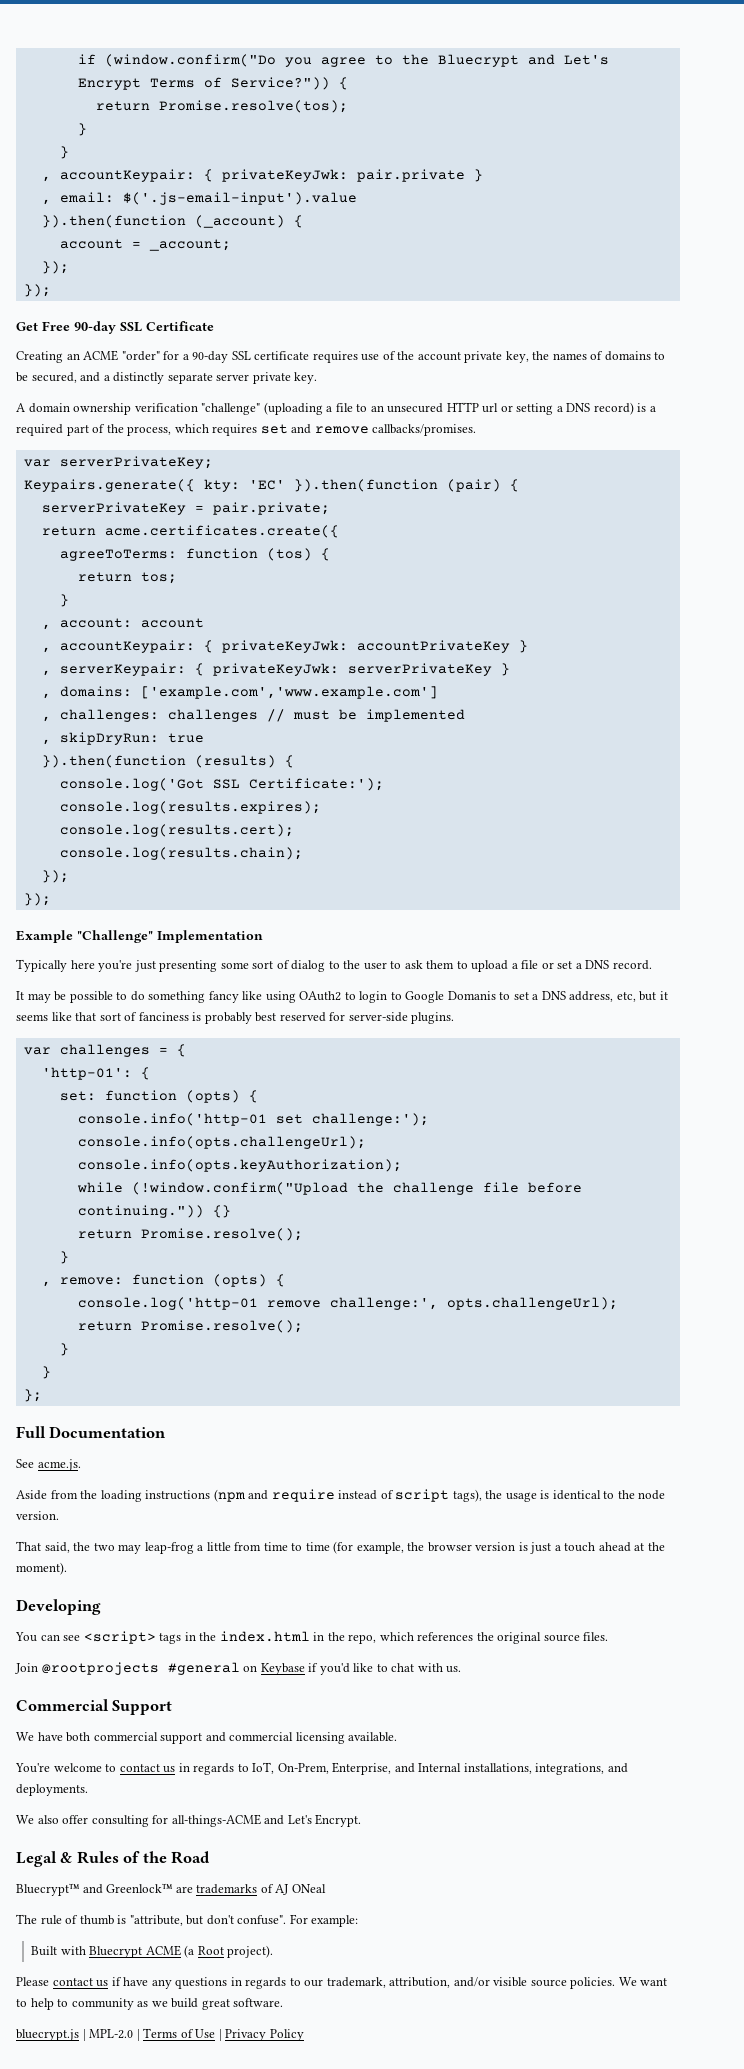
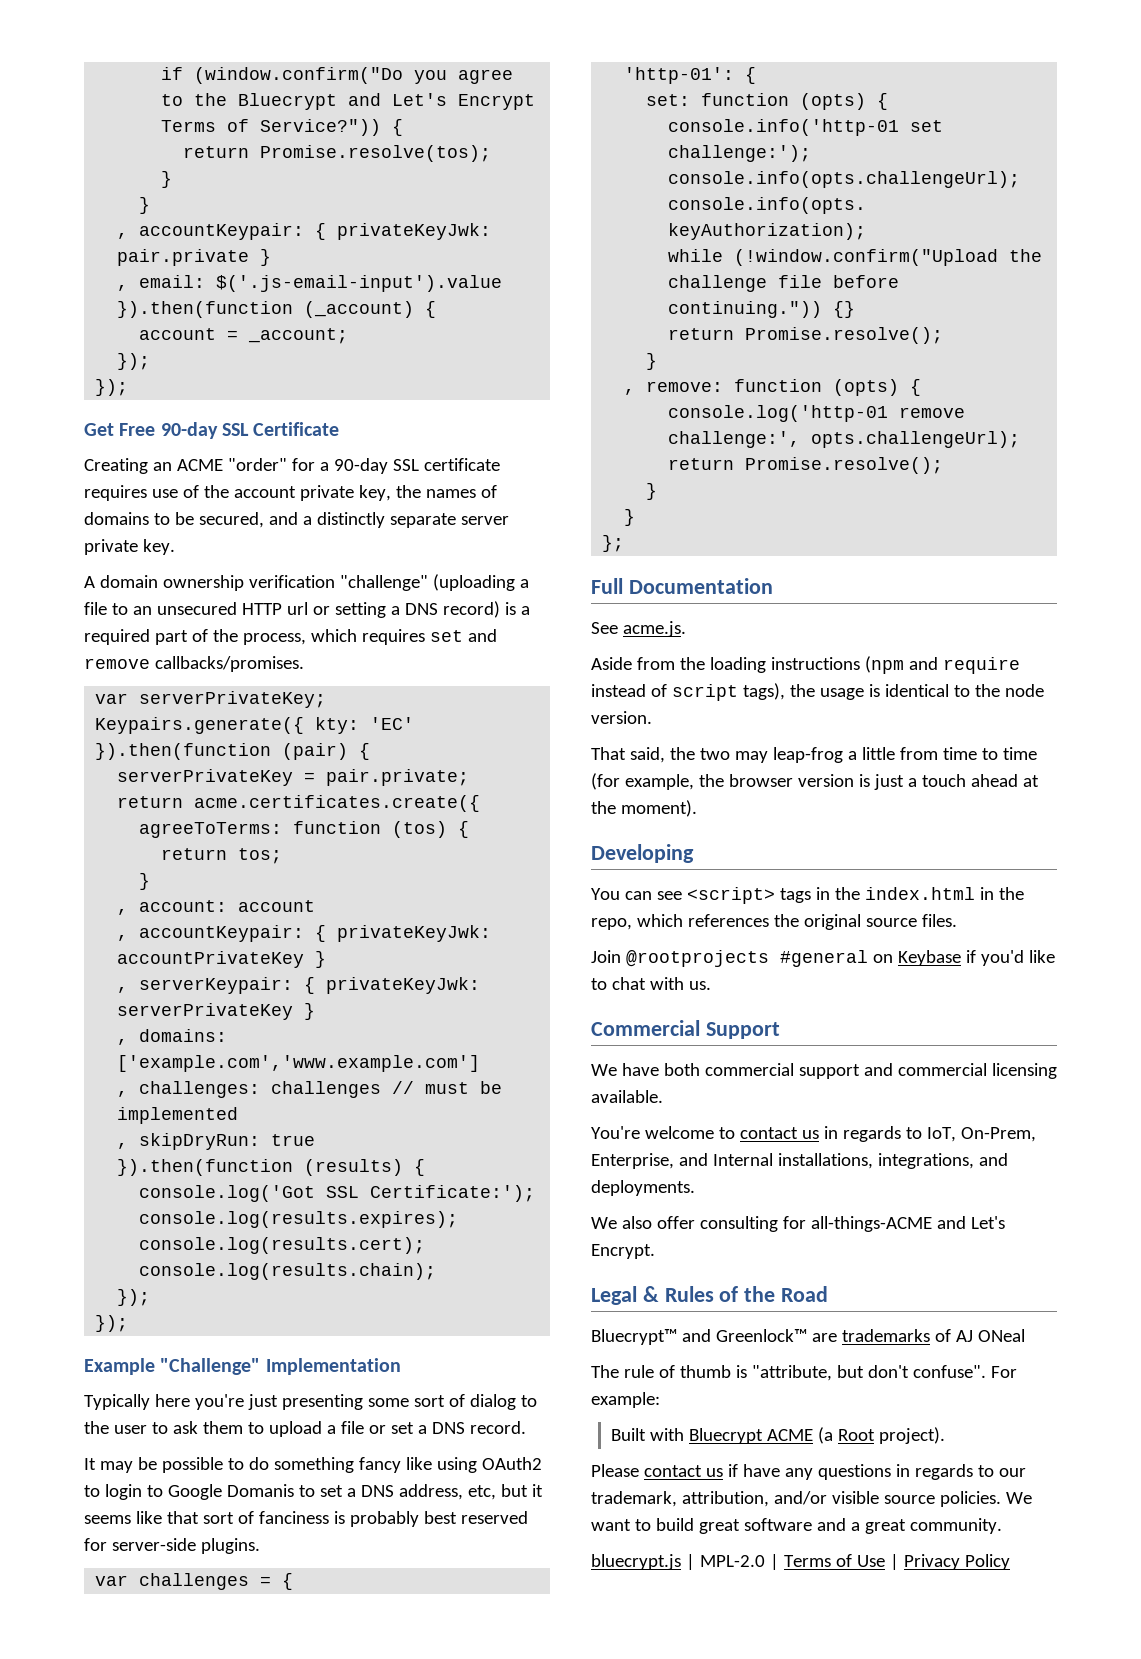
[30,1998,284,2010] help to community as we build great software. -> [655,1518,1002,1534] build great software and a great community.

